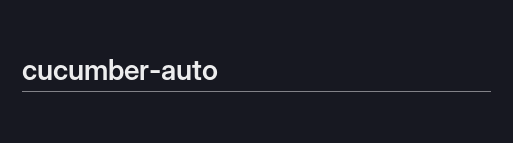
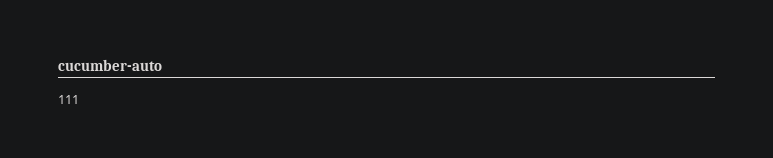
(218, 69) none -> [58,95,79,104] // 111

